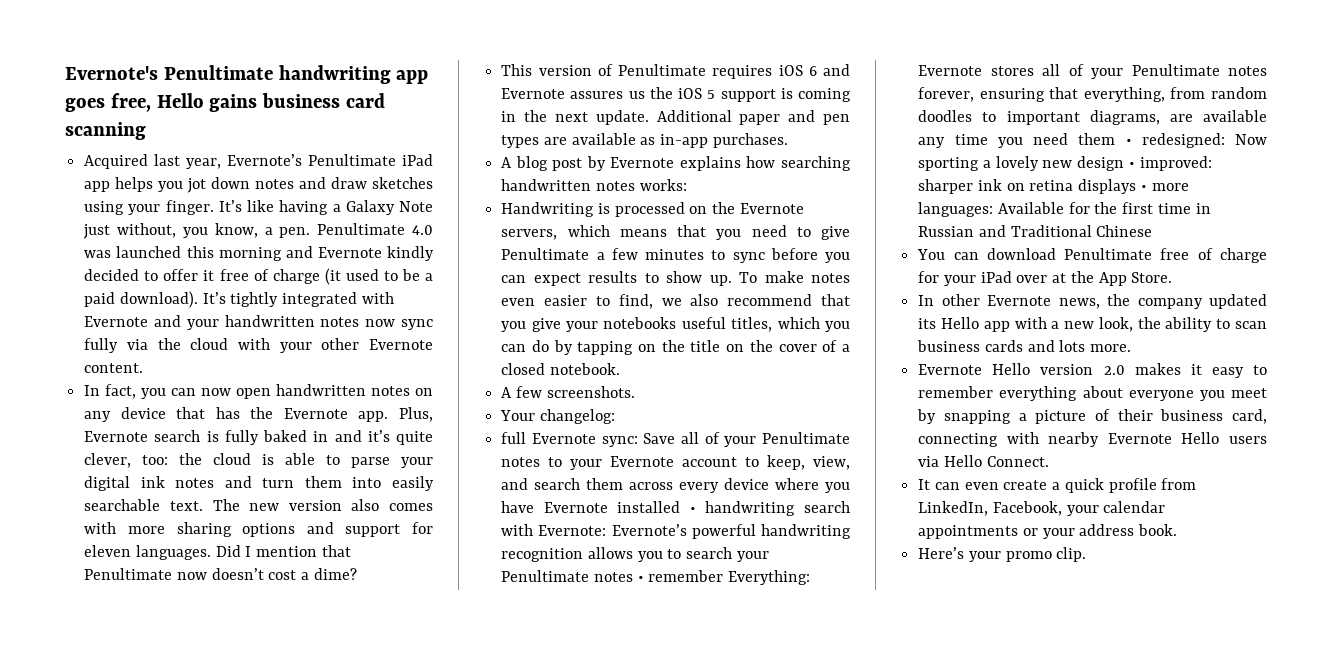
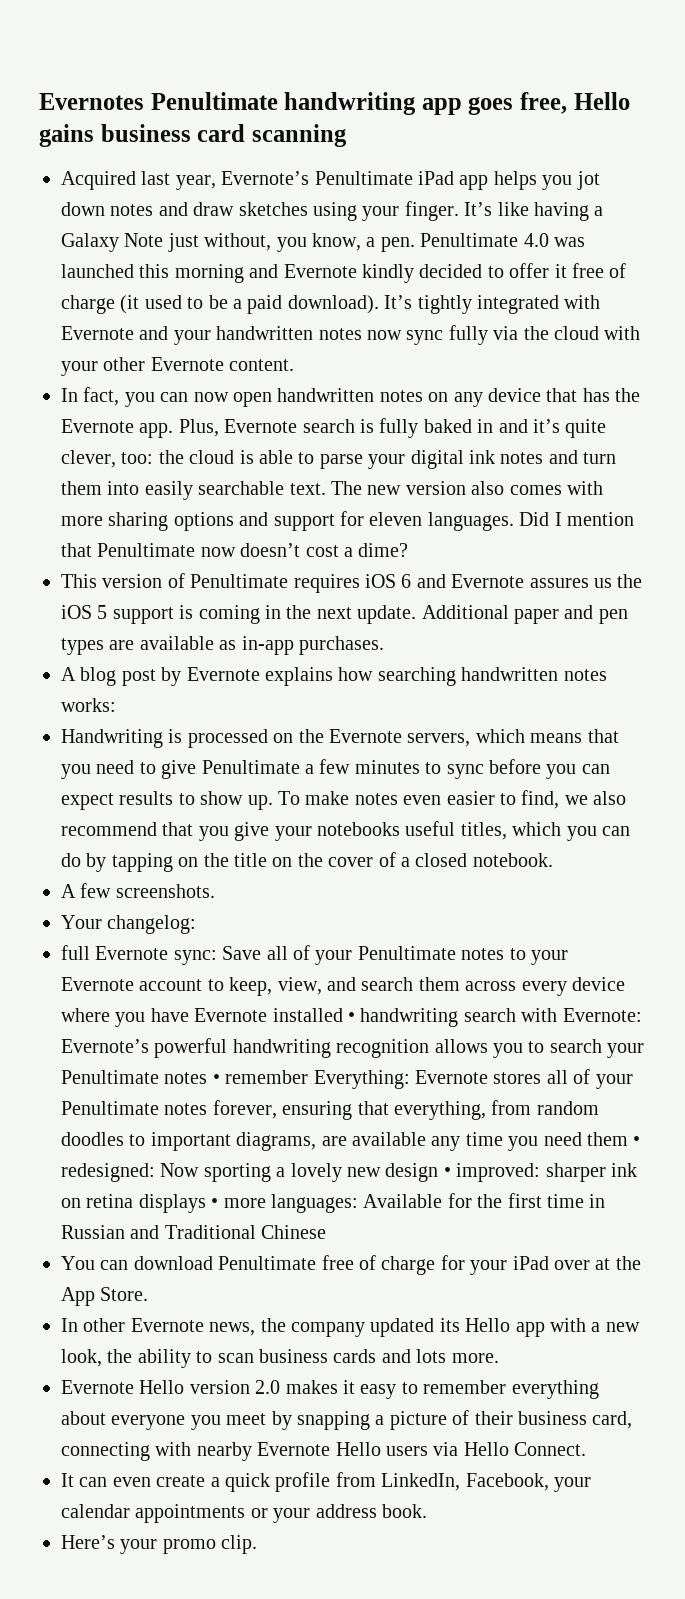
[65,66,158,80] Evernote's -> [39,93,144,110] Evernotes

